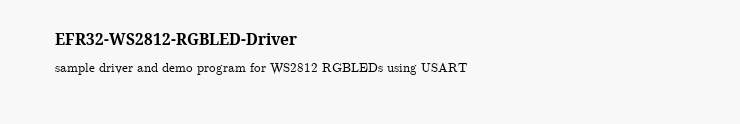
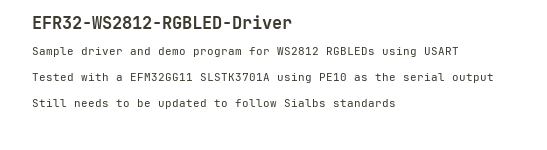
[55,63,95,75] sample -> [32,47,74,57] Sample
(467, 68) none -> [32,73,494,83] [32,99,396,109] // Tested with a EFM32GG11 SLSTK3701A using PE10 as the serial output // Still needs to be updated to follow Sialbs standards

